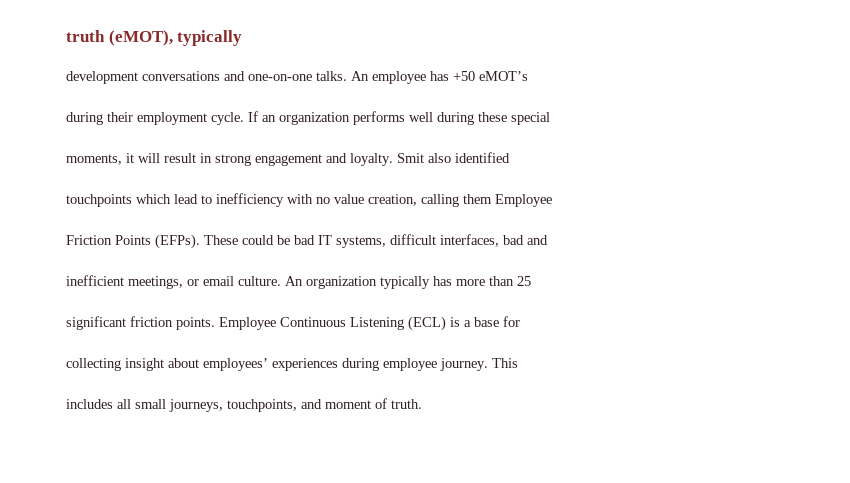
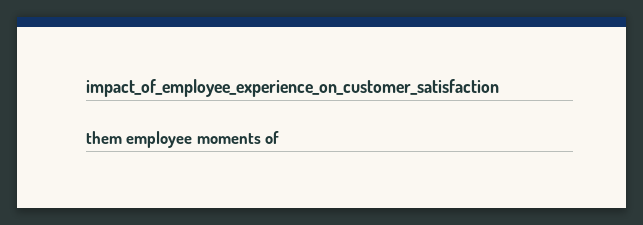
[66,30,243,46] [66,71,528,84] [66,111,550,125] [66,152,510,166] [66,193,552,207] [66,234,548,249] [66,275,531,289] [66,316,520,331] [66,358,518,371] [66,398,422,412] truth (eMOT), typically // development conversations and one-on-one talks. An employee has +50 eMOT’s // during their employment cycle. If an organization performs well during these special // moments, it will result in strong engagement and loyalty. Smit also identified // touchpoints which lead to inefficiency with no value creation, calling them Employee // Friction Points (EFPs). These could be bad IT systems, difficult interfaces, bad and // inefficient meetings, or email culture. An organization typically has more than 25 // significant friction points. Employee Continuous Listening (ECL) is a base for // collecting insight about employees’ experiences during employee journey. This // includes all small journeys, touchpoints, and moment of truth. -> [86,79,499,97] [86,131,280,148] impact_of_employee_experience_on_customer_satisfaction // them employee moments of

